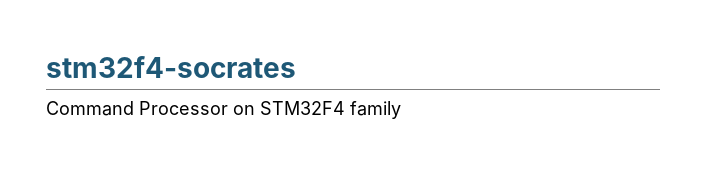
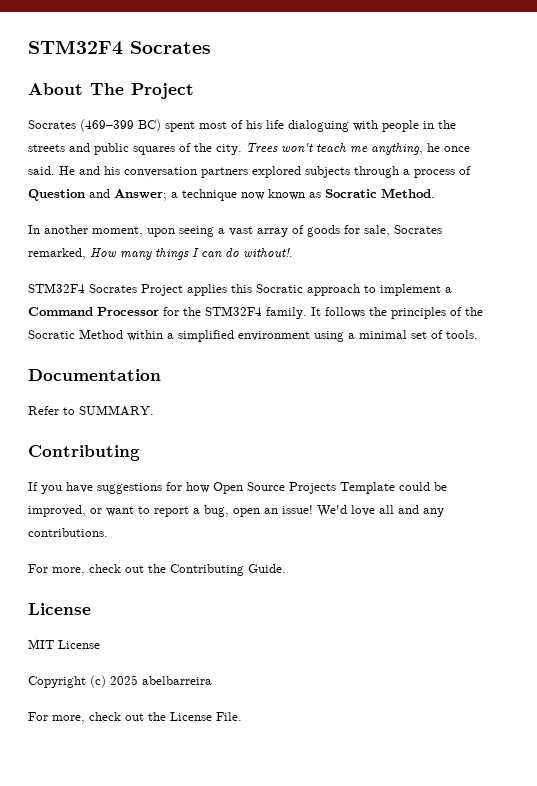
[46,56,296,78] [46,101,401,119] stm32f4-socrates // Command Processor on STM32F4 family -> [28,40,211,55] [28,83,194,99] [28,119,456,132] [28,143,470,155] [28,166,471,178] [28,188,435,201] [28,225,442,237] [28,248,293,260] [28,283,452,296] [28,306,483,319] [28,329,478,342] [28,369,161,381] [28,405,154,416] [28,445,140,461] [28,482,447,494] [28,505,444,517] [28,528,108,537] [28,564,286,576] [28,603,91,615] [28,639,100,649] [28,675,212,688] [28,712,242,724] STM32F4 Socrates // About The Project // Socrates (469–399 BC) spent most of his life dialoguing with people in the streets and public squares of the city. Trees won't teach me anything, he once said. He and his conversation partners explored subjects through a process of Question and Answer; a technique now known as Socratic Method. // In another moment, upon seeing a vast array of goods for sale, Socrates remarked, How many things I can do without!. // STM32F4 Socrates Project applies this Socratic approach to implement a Command Processor for the STM32F4 family. It follows the principles of the Socratic Method within a simplified environment using a minimal set of tools. // Documentation // Refer to SUMMARY. // Contributing // If you have suggestions for how Open Source Projects Template could be improved, or want to report a bug, open an issue! We'd love all and any contributions. // For more, check out the Contributing Guide. // License // MIT License // Copyright (c) 2025 abelbarreira // For more, check out the License File.

